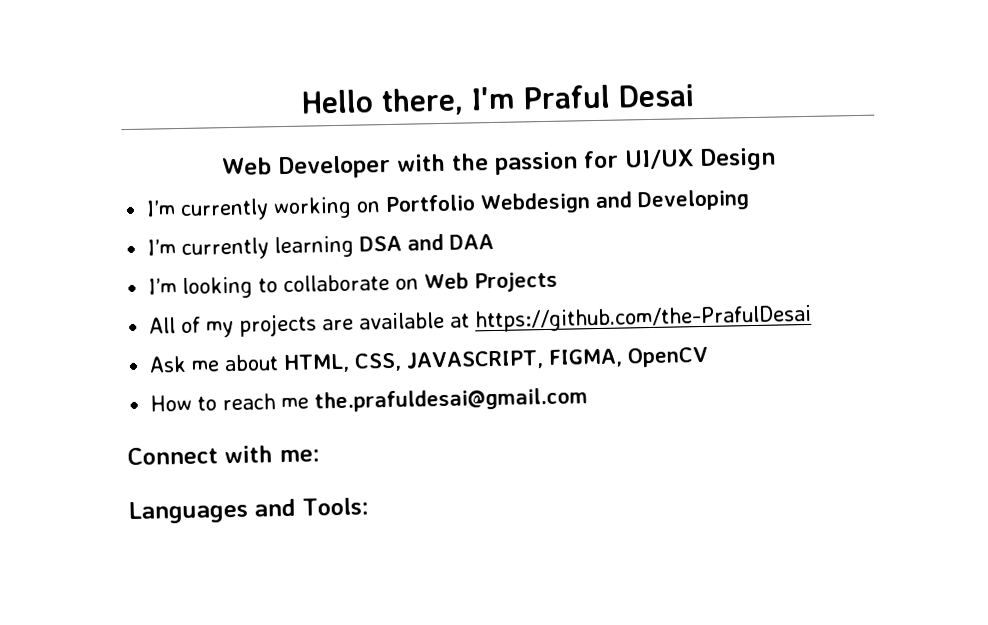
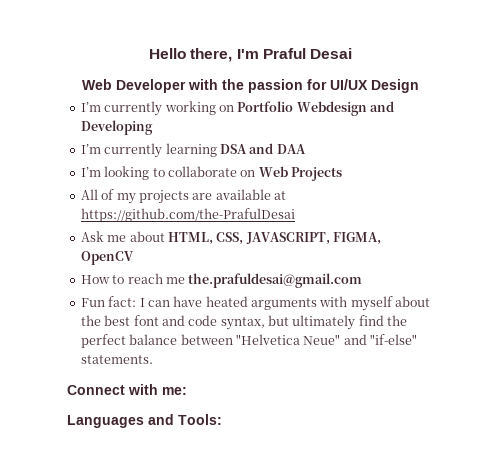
(589, 400) none -> [80,296,431,311] [80,315,408,330] [80,334,417,348] [80,355,153,364] // Fun fact: I can have heated arguments with myself about the best font and code syntax, but ultimately find the perfect balance between "Helvetica Neue" and "if-else" statements.

